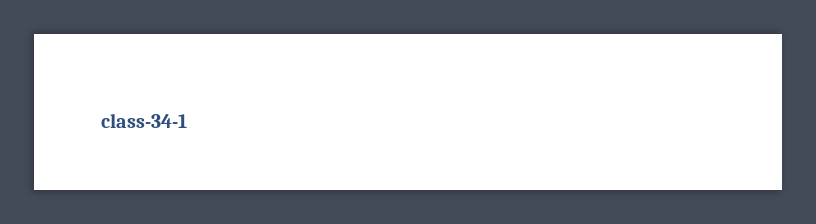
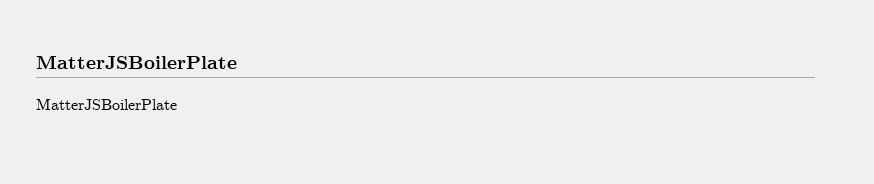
[101,113,187,128] class-34-1 -> [36,55,237,69] [36,98,177,110] MatterJSBoilerPlate // MatterJSBoilerPlate

